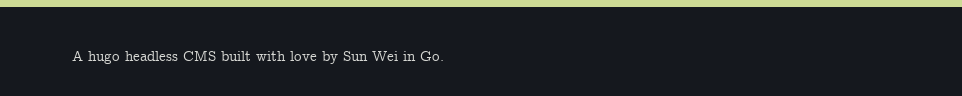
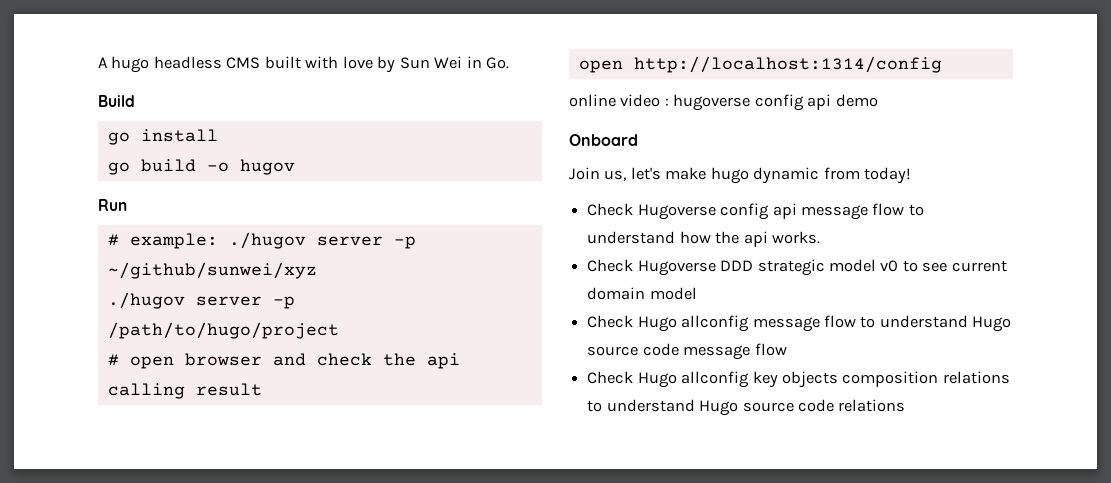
(444, 56) none -> [98,95,135,107] [107,129,218,145] [107,159,295,175] [98,199,127,211] [107,232,416,249] [107,262,317,279] [107,292,295,309] [107,322,339,339] [107,353,460,369] [107,383,262,399] [578,56,942,73] [569,94,878,111] [569,134,638,146] [569,167,912,184] [587,203,924,220] [587,231,820,247] [587,259,1007,276] [587,287,697,300] [587,315,1012,332] [587,343,787,360] [587,371,1010,388] [587,399,906,416] // Build // go install // go build -o hugov // Run // # example: ./hugov server -p ~/github/sunwei/xyz // ./hugov server -p /path/to/hugo/project // # open browser and check the api calling result // open http://localhost:1314/config // online video : hugoverse config api demo // Onboard // Join us, let's make hugo dynamic from today! // Check Hugoverse config api message flow to understand how the api works. // Check Hugoverse DDD strategic model v0 to see current domain model // Check Hugo allconfig message flow to understand Hugo source code message flow // Check Hugo allconfig key objects composition relations to understand Hugo source code relations

